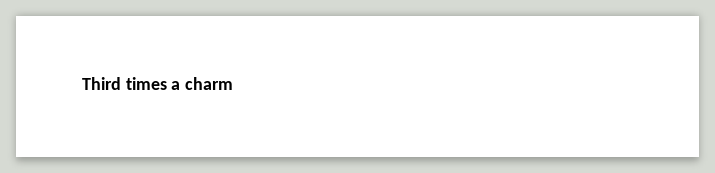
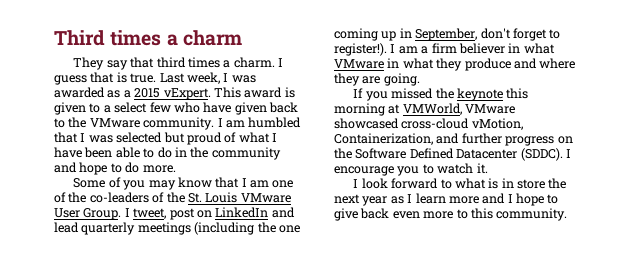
(234, 83) none -> [73,57,284,70] [54,72,256,85] [54,87,295,100] [54,102,298,115] [54,117,302,130] [54,132,277,145] [54,147,281,160] [54,162,176,175] [73,177,294,190] [54,192,291,203] [54,207,295,220] [54,222,300,235] [334,28,561,41] [334,43,555,56] [334,58,576,71] [334,73,420,86] [353,88,529,101] [334,103,516,116] [334,118,523,130] [334,133,573,146] [334,148,571,161] [334,163,488,176] [353,178,567,189] [334,193,559,206] [334,208,568,221] // They say that third times a charm. I guess that is true. Last week, I was awarded as a 2015 vExpert. This award is given to a select few who have given back to the VMware community. I am humbled that I was selected but proud of what I have been able to do in the community and hope to do more. // Some of you may know that I am one of the co-leaders of the St. Louis VMware User Group. I tweet, post on LinkedIn and lead quarterly meetings (including the one coming up in September, don't forget to register!). I am a firm believer in what VMware in what they produce and where they are going. // If you missed the keynote this morning at VMWorld, VMware showcased cross-cloud vMotion, Containerization, and further progress on the Software Defined Datacenter (SDDC). I encourage you to watch it. // I look forward to what is in store the next year as I learn more and I hope to give back even more to this community.

